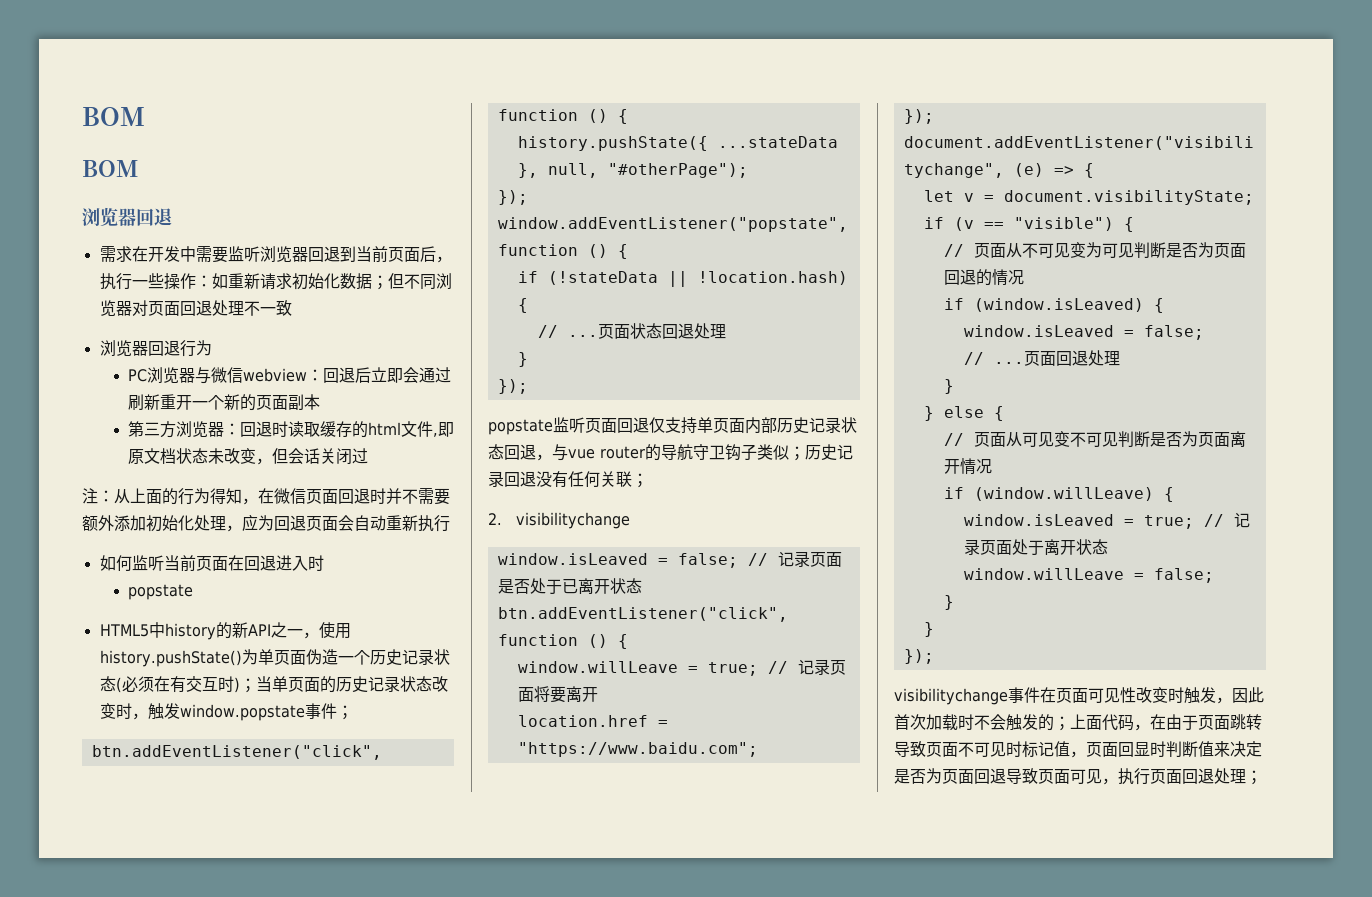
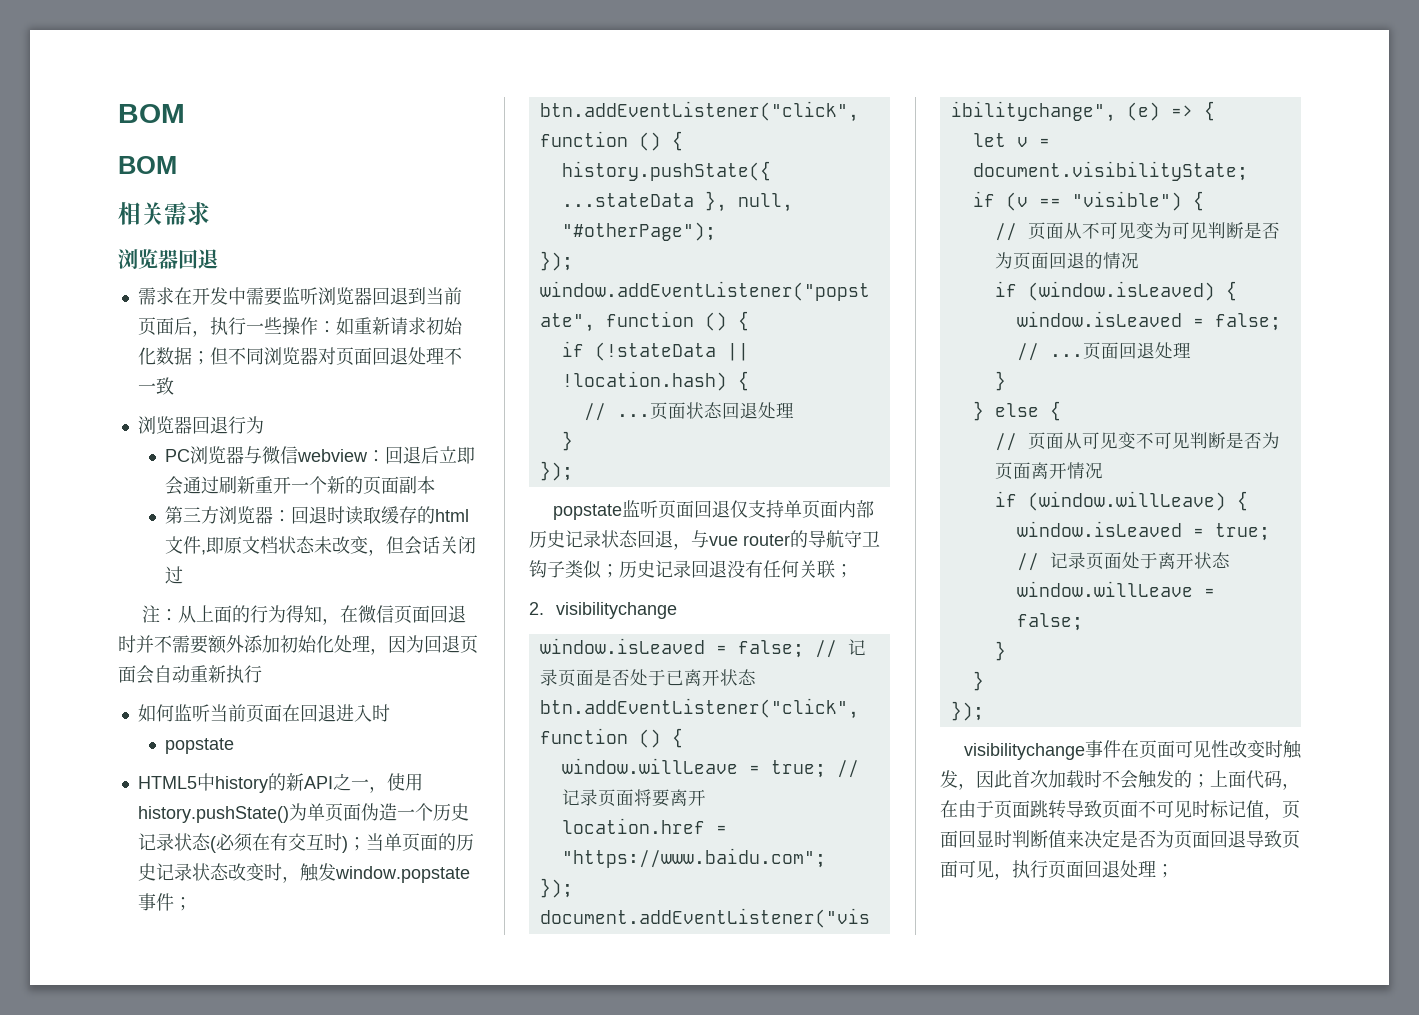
(139, 168) none -> [118,202,210,225] // 相关需求
[242,514,258,531] 应 -> [388,635,406,653] 因

